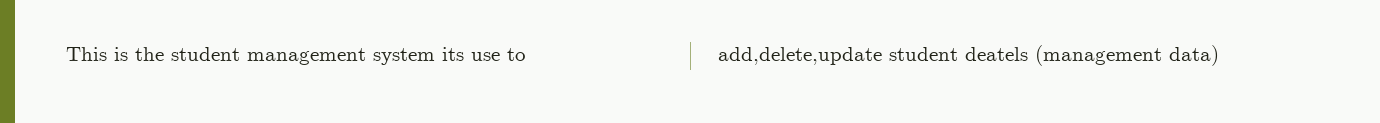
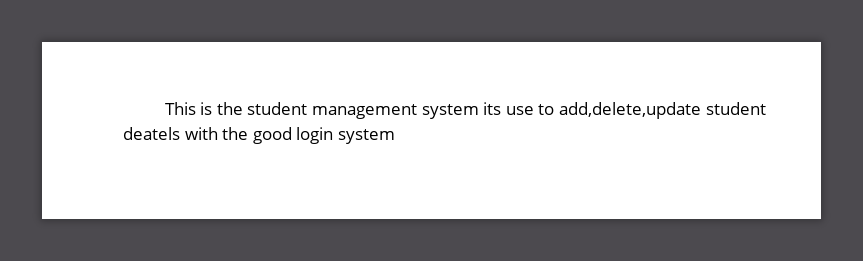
[1035,45,1219,66] (management data) -> [184,127,395,144] with the good login system

